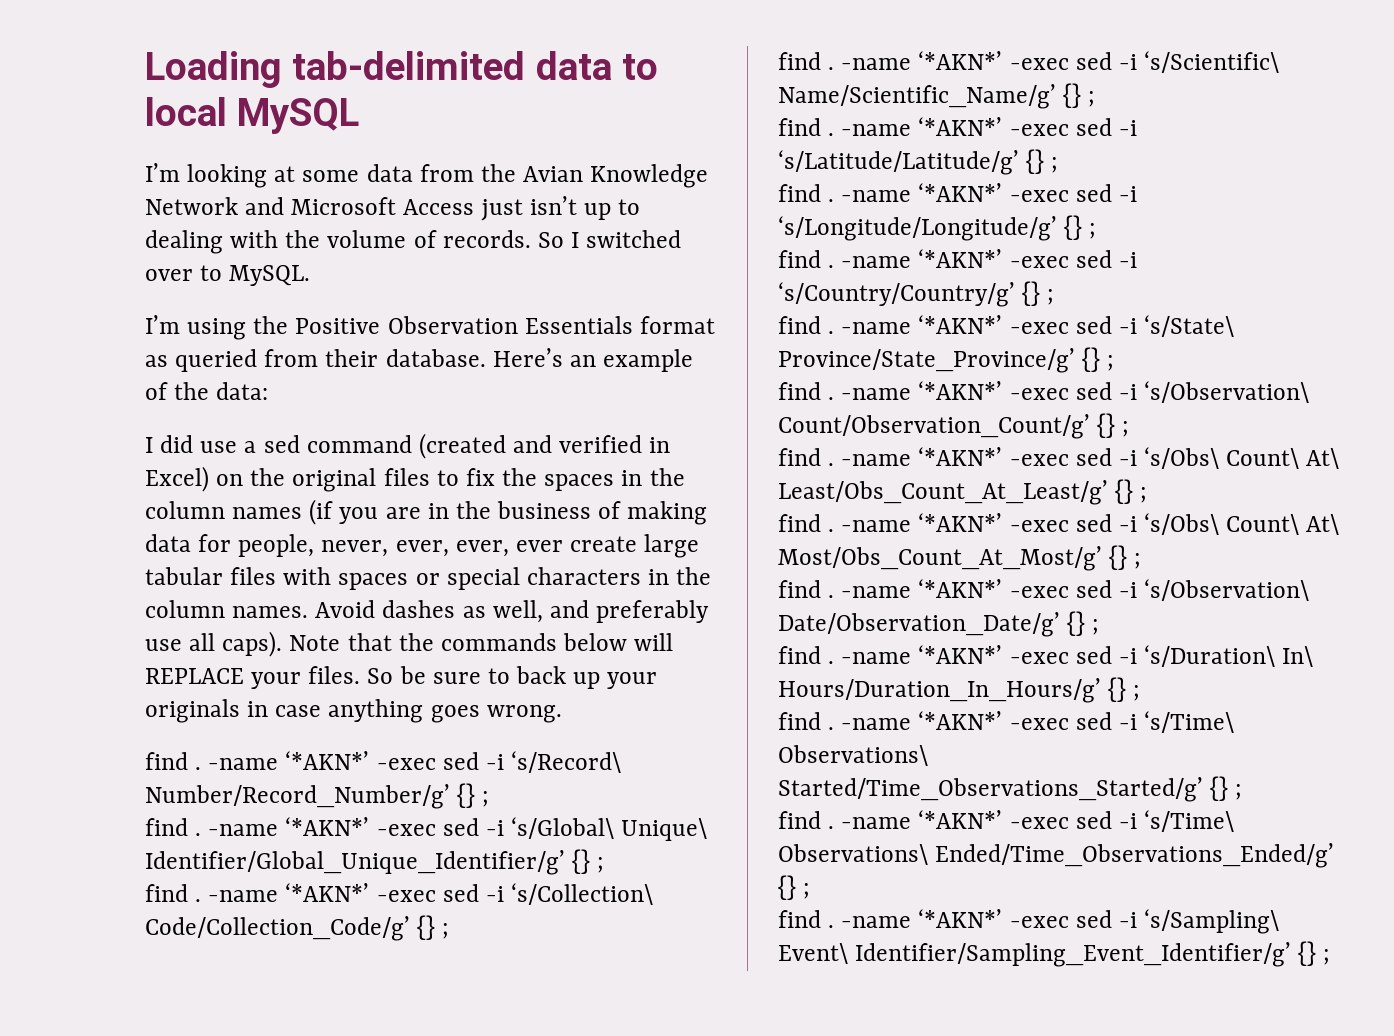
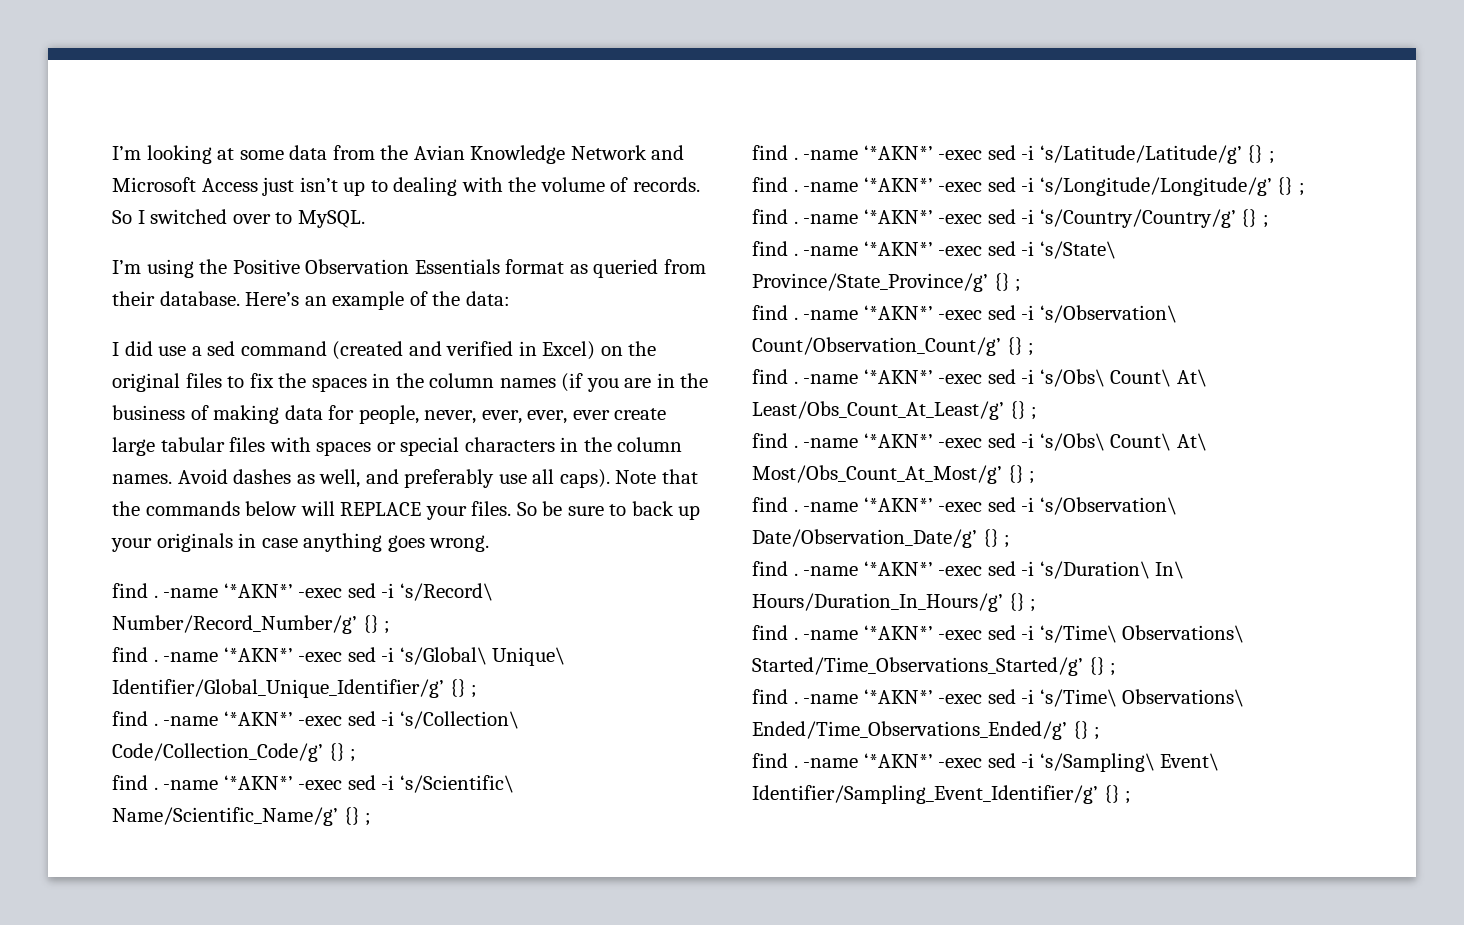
[145,51,659,88] [145,97,360,134] Loading tab-delimited data to local MySQL // -> (112, 153) none

